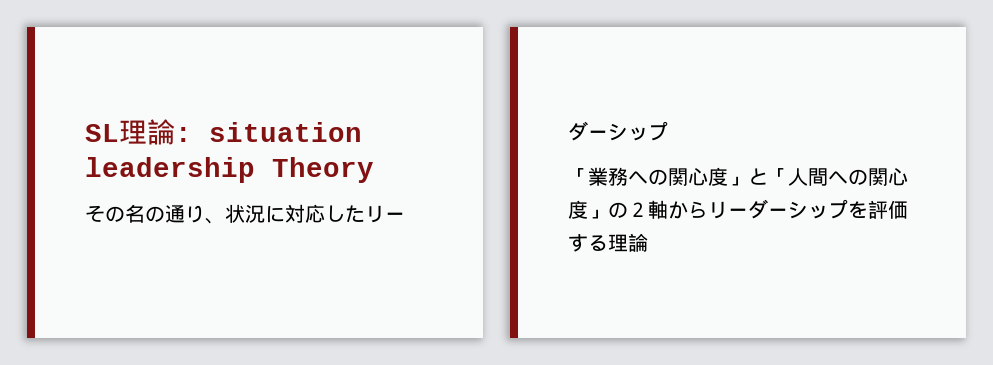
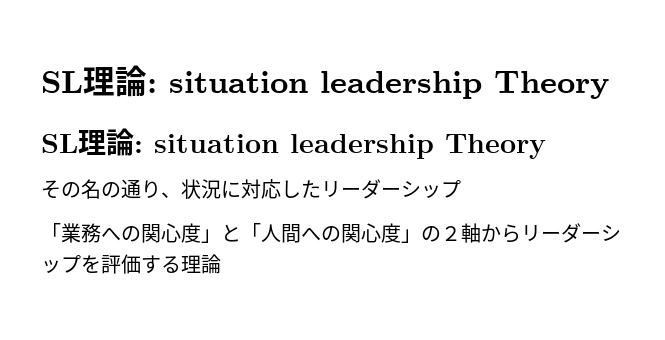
[85,119,362,145] [85,157,374,183] SL理論: situation leadership Theory -> [41,65,609,99] [41,128,546,159] SL理論: situation leadership Theory // SL理論: situation leadership Theory

